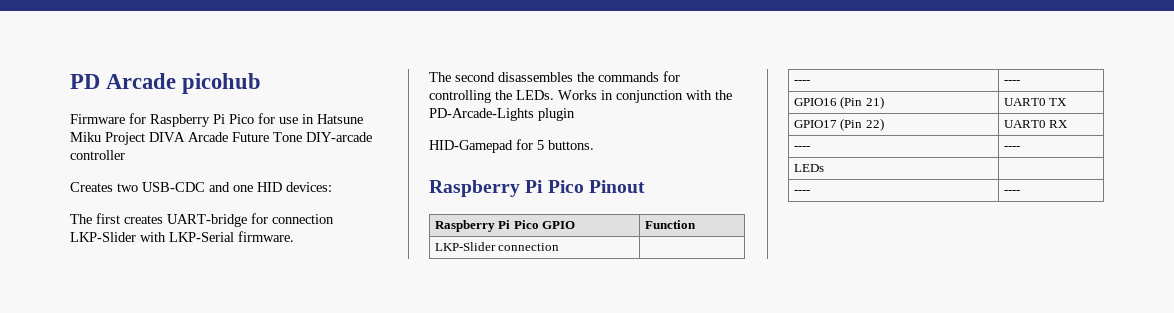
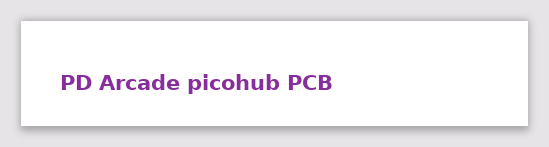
[70,113,363,127] [70,132,372,145] [70,150,125,160] [70,182,332,192] [70,213,334,227] [70,231,294,242] [429,71,680,82] [429,90,732,103] [429,108,575,121] [429,139,594,153] [429,180,645,197] [434,220,576,232] [644,220,696,229] [434,242,560,251] [793,80,810,84] [1003,80,1020,84] [793,96,884,109] [1003,98,1068,106] [793,118,884,131] [1003,120,1069,128] [793,146,810,150] [1003,146,1020,150] [793,164,824,172] [793,190,810,194] [1003,190,1020,194] // Firmware for Raspberry Pi Pico for use in Hatsune Miku Project DIVA Arcade Future Tone DIY-arcade controller // Creates two USB-CDC and one HID devices: // The first creates UART-bridge for connection LKP-Slider with LKP-Serial firmware. // The second disassembles the commands for controlling the LEDs. Works in conjunction with the PD-Arcade-Lights plugin // HID-Gamepad for 5 buttons. // Raspberry Pi Pico Pinout // Raspberry Pi Pico GPIO | Function // LKP-Slider connection | // ---- | ---- // GPIO16 (Pin 21) | UART0 TX // GPIO17 (Pin 22) | UART0 RX // ---- | ---- // LEDs | // ---- | ---- -> [287,75,333,90] PCB

